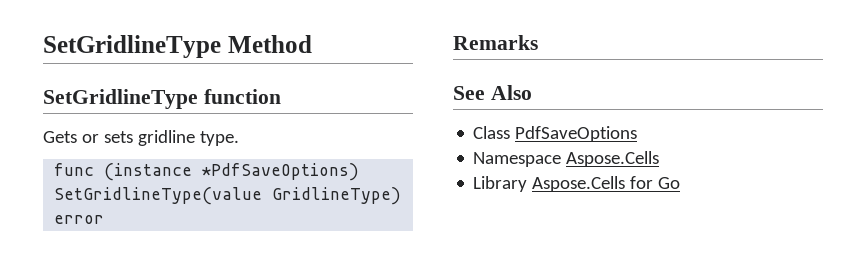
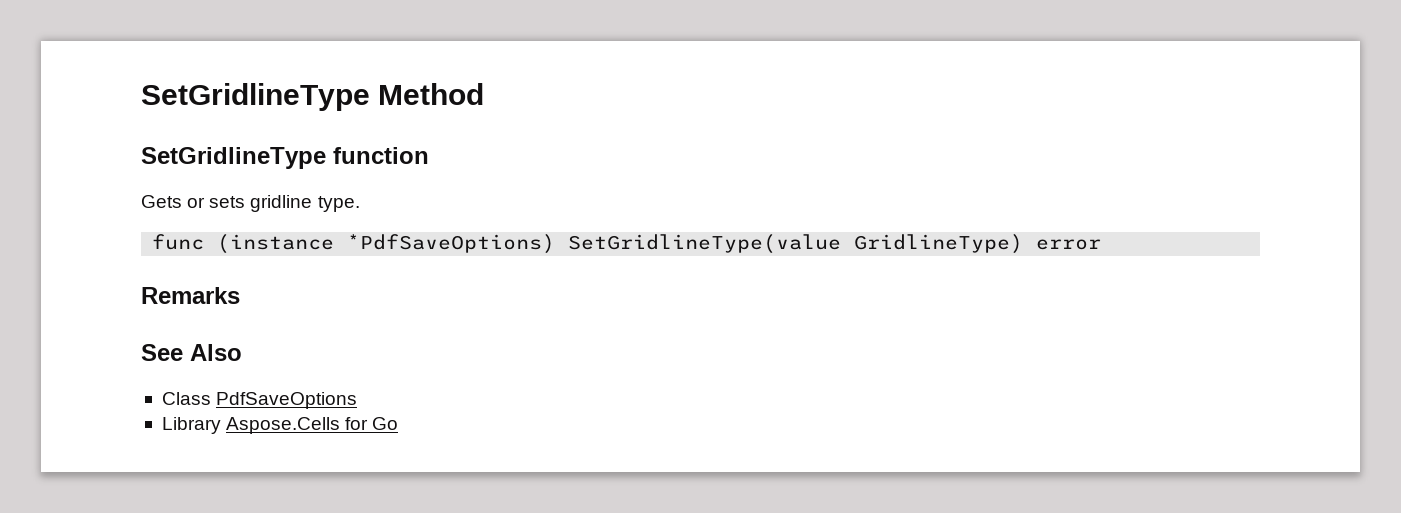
[473,151,660,167] // Namespace Aspose.Cells -> (358, 400) none

